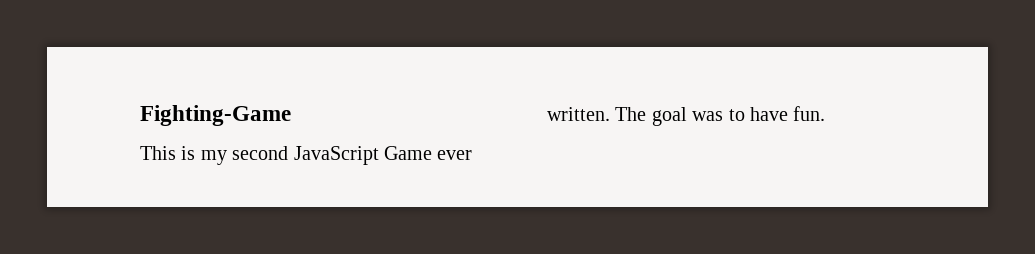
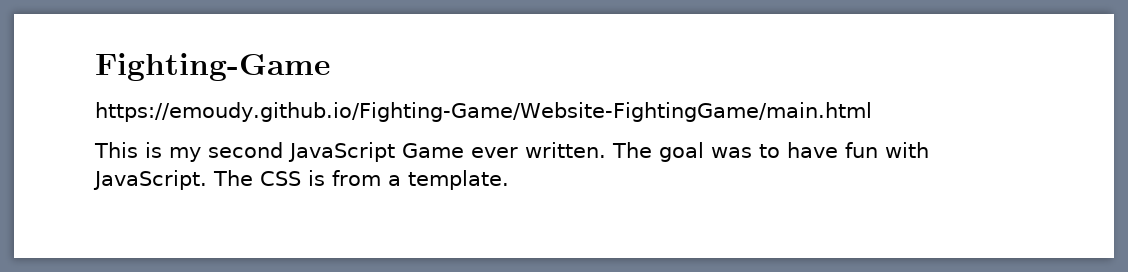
(291, 115) none -> [95,102,872,122] // https://emoudy.github.io/Fighting-Game/Website-FightingGame/main.html
[793,106,826,121] fun. -> [845,142,929,158] [93,170,509,190] fun with JavaScript. The CSS is from a template.

